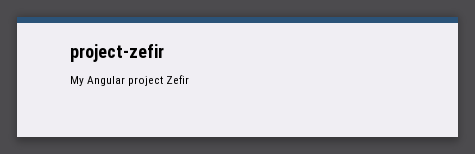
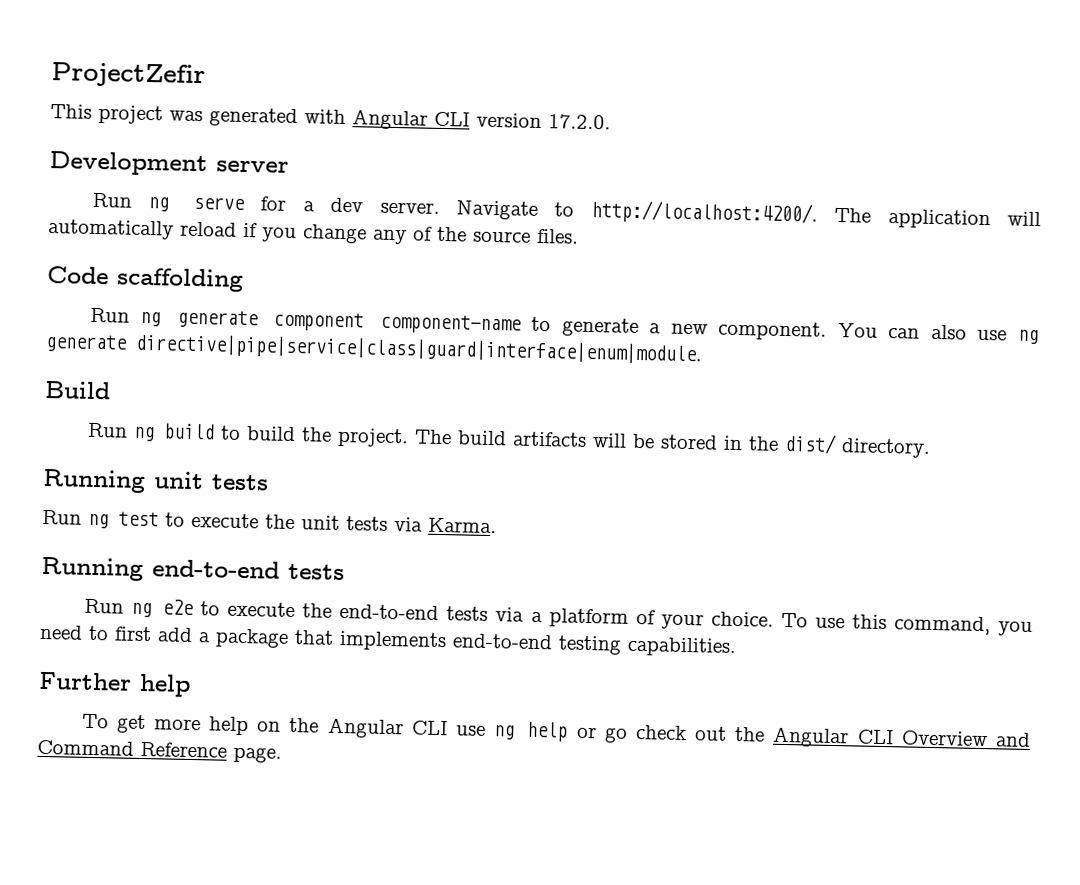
[70,44,164,62] [70,75,190,86] project-zefir // My Angular project Zefir -> [51,62,206,89] [50,104,611,130] [49,151,289,177] [91,192,1041,230] [48,219,579,245] [47,265,244,292] [89,307,1040,345] [45,333,703,366] [44,380,111,400] [87,422,931,458] [42,468,269,494] [42,509,497,534] [41,556,345,581] [83,598,1034,637] [39,624,737,658] [38,671,191,697] [81,713,1032,748] [37,739,282,763] ProjectZefir // This project was generated with Angular CLI version 17.2.0. // Development server // Run ng serve for a dev server. Navigate to http://localhost:4200/. The application will automatically reload if you change any of the source files. // Code scaffolding // Run ng generate component component-name to generate a new component. You can also use ng generate directive|pipe|service|class|guard|interface|enum|module. // Build // Run ng build to build the project. The build artifacts will be stored in the dist/ directory. // Running unit tests // Run ng test to execute the unit tests via Karma. // Running end-to-end tests // Run ng e2e to execute the end-to-end tests via a platform of your choice. To use this command, you need to first add a package that implements end-to-end testing capabilities. // Further help // To get more help on the Angular CLI use ng help or go check out the Angular CLI Overview and Command Reference page.

